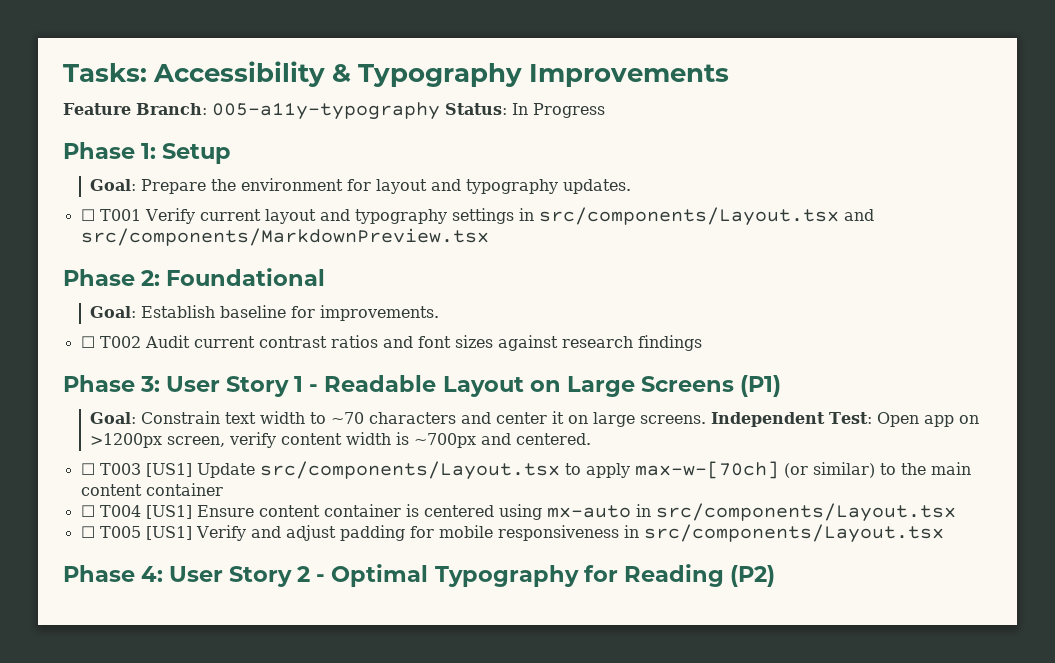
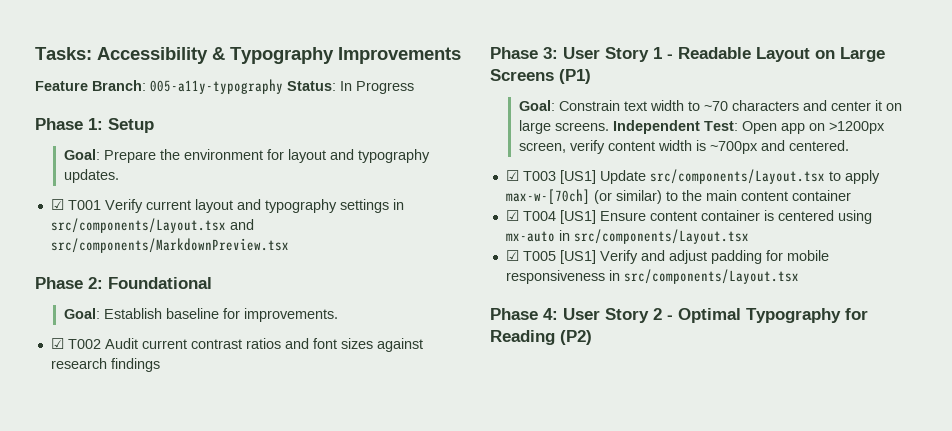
[80,209,95,221] ☐ -> [50,199,64,210] ☑
[80,336,95,348] ☐ -> [50,338,64,349] ☑
[80,463,95,475] ☐ -> [505,170,519,181] ☑
[80,505,95,517] ☐ -> [505,210,519,221] ☑
[80,526,95,538] ☐ -> [505,250,519,261] ☑

